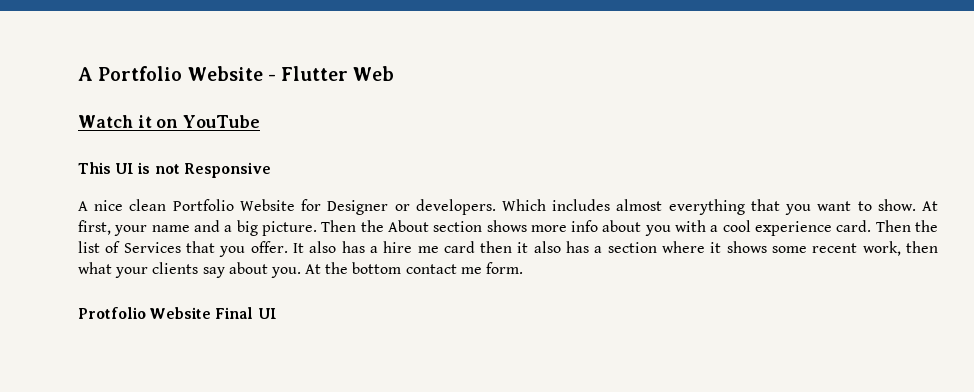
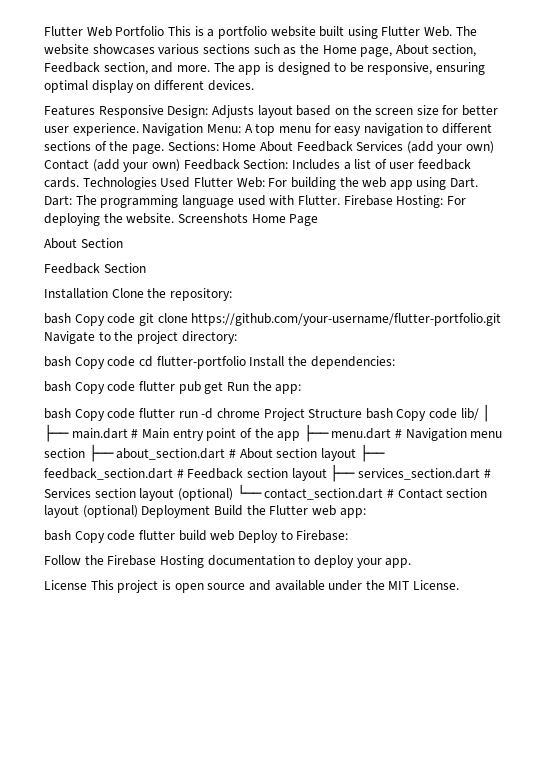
[78,66,395,81] [78,115,261,128] [78,162,271,178] [78,199,938,215] [78,220,939,236] [78,241,939,257] [78,262,524,278] [78,307,277,319] A Portfolio Website - Flutter Web // Watch it on YouTube // This UI is not Responsive // A nice clean Portfolio Website for Designer or developers. Which includes almost everything that you want to show. At first, your name and a big picture. Then the About section shows more info about you with a cool experience card. Then the list of Services that you offer. It also has a hire me card then it also has a section where it shows some recent work, then what your clients say about you. At the bottom contact me form. // Protfolio Website Final UI -> [44,26,477,39] [44,44,477,57] [44,62,486,75] [44,80,254,93] [44,105,499,118] [44,123,493,136] [44,141,495,154] [44,159,472,172] [44,177,479,190] [44,195,466,208] [44,213,319,226] [44,238,123,249] [44,263,146,274] [44,288,232,301] [44,313,502,326] [44,331,237,344] [44,356,395,369] [44,381,302,394] [44,404,491,422] [44,424,503,442] [44,444,385,462] [44,464,491,482] [44,484,488,501] [44,505,366,518] [44,530,349,543] [44,555,412,568] [44,580,460,593] Flutter Web Portfolio This is a portfolio website built using Flutter Web. The website showcases various sections such as the Home page, About section, Feedback section, and more. The app is designed to be responsive, ensuring optimal display on different devices. // Features Responsive Design: Adjusts layout based on the screen size for better user experience. Navigation Menu: A top menu for easy navigation to different sections of the page. Sections: Home About Feedback Services (add your own) Contact (add your own) Feedback Section: Includes a list of user feedback cards. Technologies Used Flutter Web: For building the web app using Dart. Dart: The programming language used with Flutter. Firebase Hosting: For deploying the website. Screenshots Home Page // About Section // Feedback Section // Installation Clone the repository: // bash Copy code git clone https://github.com/your-username/flutter-portfolio.git Navigate to the project directory: // bash Copy code cd flutter-portfolio Install the dependencies: // bash Copy code flutter pub get Run the app: // bash Copy code flutter run -d chrome Project Structure bash Copy code lib/ │ ├── main.dart # Main entry point of the app ├── menu.dart # Navigation menu section ├── about_section.dart # About section layout ├── feedback_section.dart # Feedback section layout ├── services_section.dart # Services section layout (optional) └── contact_section.dart # Contact section layout (optional) Deployment Build the Flutter web app: // bash Copy code flutter build web Deploy to Firebase: // Follow the Firebase Hosting documentation to deploy your app. // License This project is open source and available under the MIT License.

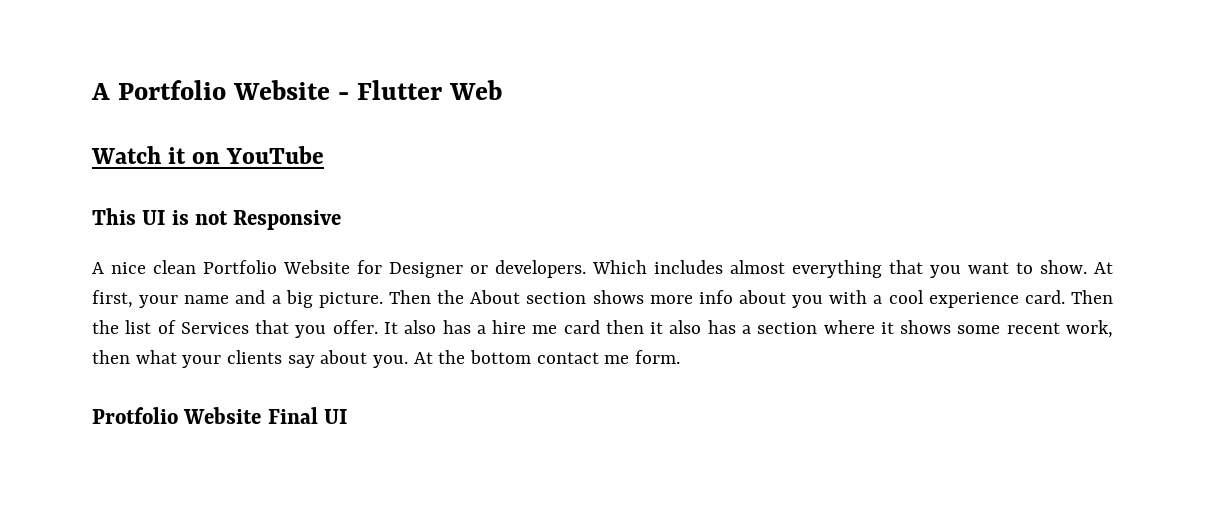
[44,26,477,39] [44,44,477,57] [44,62,486,75] [44,80,254,93] [44,105,499,118] [44,123,493,136] [44,141,495,154] [44,159,472,172] [44,177,479,190] [44,195,466,208] [44,213,319,226] [44,238,123,249] [44,263,146,274] [44,288,232,301] [44,313,502,326] [44,331,237,344] [44,356,395,369] [44,381,302,394] [44,404,491,422] [44,424,503,442] [44,444,385,462] [44,464,491,482] [44,484,488,501] [44,505,366,518] [44,530,349,543] [44,555,412,568] [44,580,460,593] Flutter Web Portfolio This is a portfolio website built using Flutter Web. The website showcases various sections such as the Home page, About section, Feedback section, and more. The app is designed to be responsive, ensuring optimal display on different devices. // Features Responsive Design: Adjusts layout based on the screen size for better user experience. Navigation Menu: A top menu for easy navigation to different sections of the page. Sections: Home About Feedback Services (add your own) Contact (add your own) Feedback Section: Includes a list of user feedback cards. Technologies Used Flutter Web: For building the web app using Dart. Dart: The programming language used with Flutter. Firebase Hosting: For deploying the website. Screenshots Home Page // About Section // Feedback Section // Installation Clone the repository: // bash Copy code git clone https://github.com/your-username/flutter-portfolio.git Navigate to the project directory: // bash Copy code cd flutter-portfolio Install the dependencies: // bash Copy code flutter pub get Run the app: // bash Copy code flutter run -d chrome Project Structure bash Copy code lib/ │ ├── main.dart # Main entry point of the app ├── menu.dart # Navigation menu section ├── about_section.dart # About section layout ├── feedback_section.dart # Feedback section layout ├── services_section.dart # Services section layout (optional) └── contact_section.dart # Contact section layout (optional) Deployment Build the Flutter web app: // bash Copy code flutter build web Deploy to Firebase: // Follow the Firebase Hosting documentation to deploy your app. // License This project is open source and available under the MIT License. -> [91,80,502,100] [91,146,325,164] [92,208,342,230] [92,260,1113,278] [92,290,1113,308] [92,320,1113,338] [92,350,681,368] [92,407,348,424] A Portfolio Website - Flutter Web // Watch it on YouTube // This UI is not Responsive // A nice clean Portfolio Website for Designer or developers. Which includes almost everything that you want to show. At first, your name and a big picture. Then the About section shows more info about you with a cool experience card. Then the list of Services that you offer. It also has a hire me card then it also has a section where it shows some recent work, then what your clients say about you. At the bottom contact me form. // Protfolio Website Final UI

